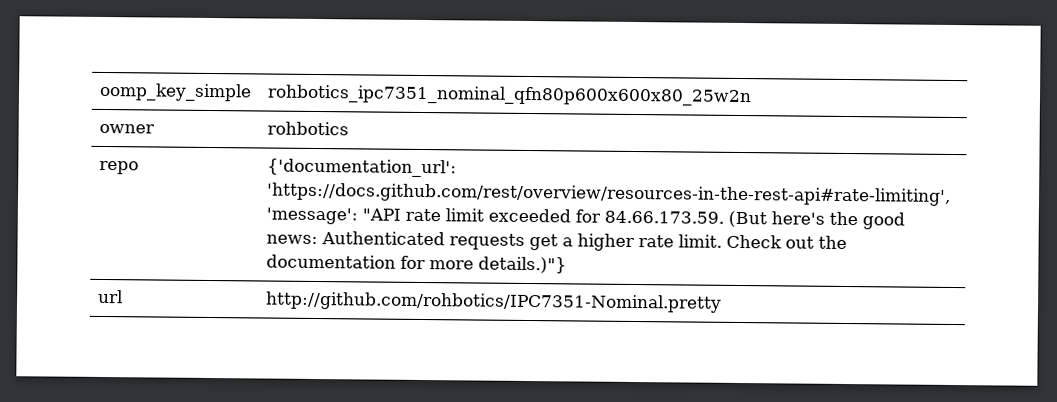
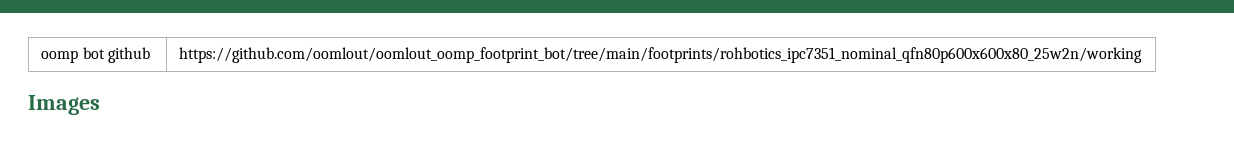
[99,82,253,102] [267,84,753,107] [99,123,156,134] [267,121,350,136] [99,160,140,175] [267,158,458,178] [267,182,952,206] [266,207,906,230] [266,231,848,252] [266,254,568,274] [98,289,124,304] [265,291,723,313] oomp_key_simple | rohbotics_ipc7351_nominal_qfn80p600x600x80_25w2n // owner | rohbotics // repo | {'documentation_url': 'https://docs.github.com/rest/overview/resources-in-the-rest-api#rate-limiting', 'message': "API rate limit exceeded for 84.66.173.59. (But here's the good news: Authenticated requests get a higher rate limit. Check out the documentation for more details.)"} // url | http://github.com/rohbotics/IPC7351-Nominal.pretty -> [41,47,150,63] [179,47,1143,63] [28,95,100,115] oomp bot github | https://github.com/oomlout/oomlout_oomp_footprint_bot/tree/main/footprints/rohbotics_ipc7351_nominal_qfn80p600x600x80_25w2n/working // Images

